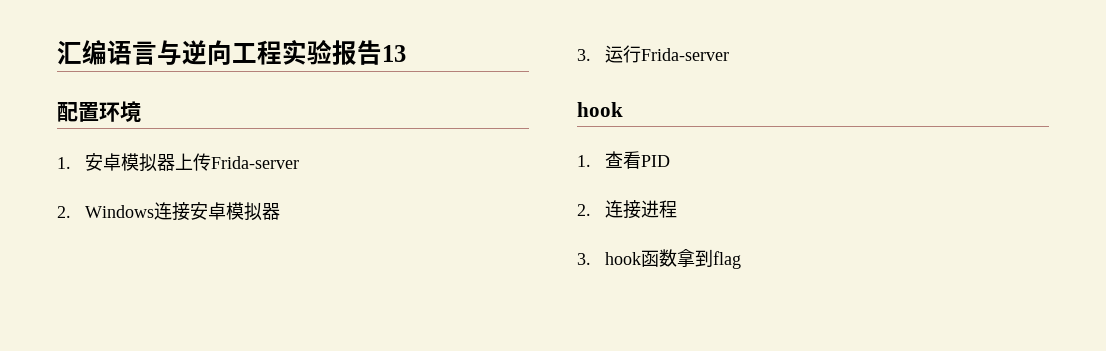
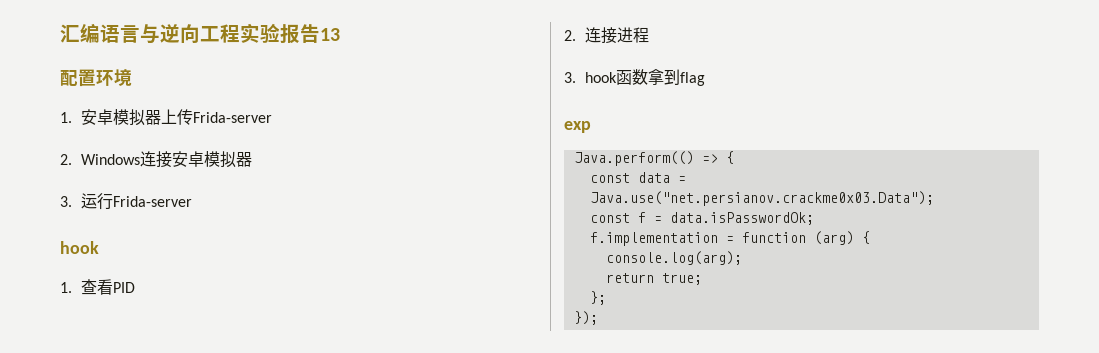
(741, 260) none -> [564,121,591,133] [573,151,734,166] [589,172,686,183] [589,191,934,206] [589,212,814,225] [589,231,870,246] [605,251,742,265] [605,273,702,285] [589,291,606,305] [573,311,598,325] // exp // Java.perform(() => { // const data = Java.use("net.persianov.crackme0x03.Data"); // const f = data.isPasswordOk; // f.implementation = function (arg) { // console.log(arg); // return true; // }; // });

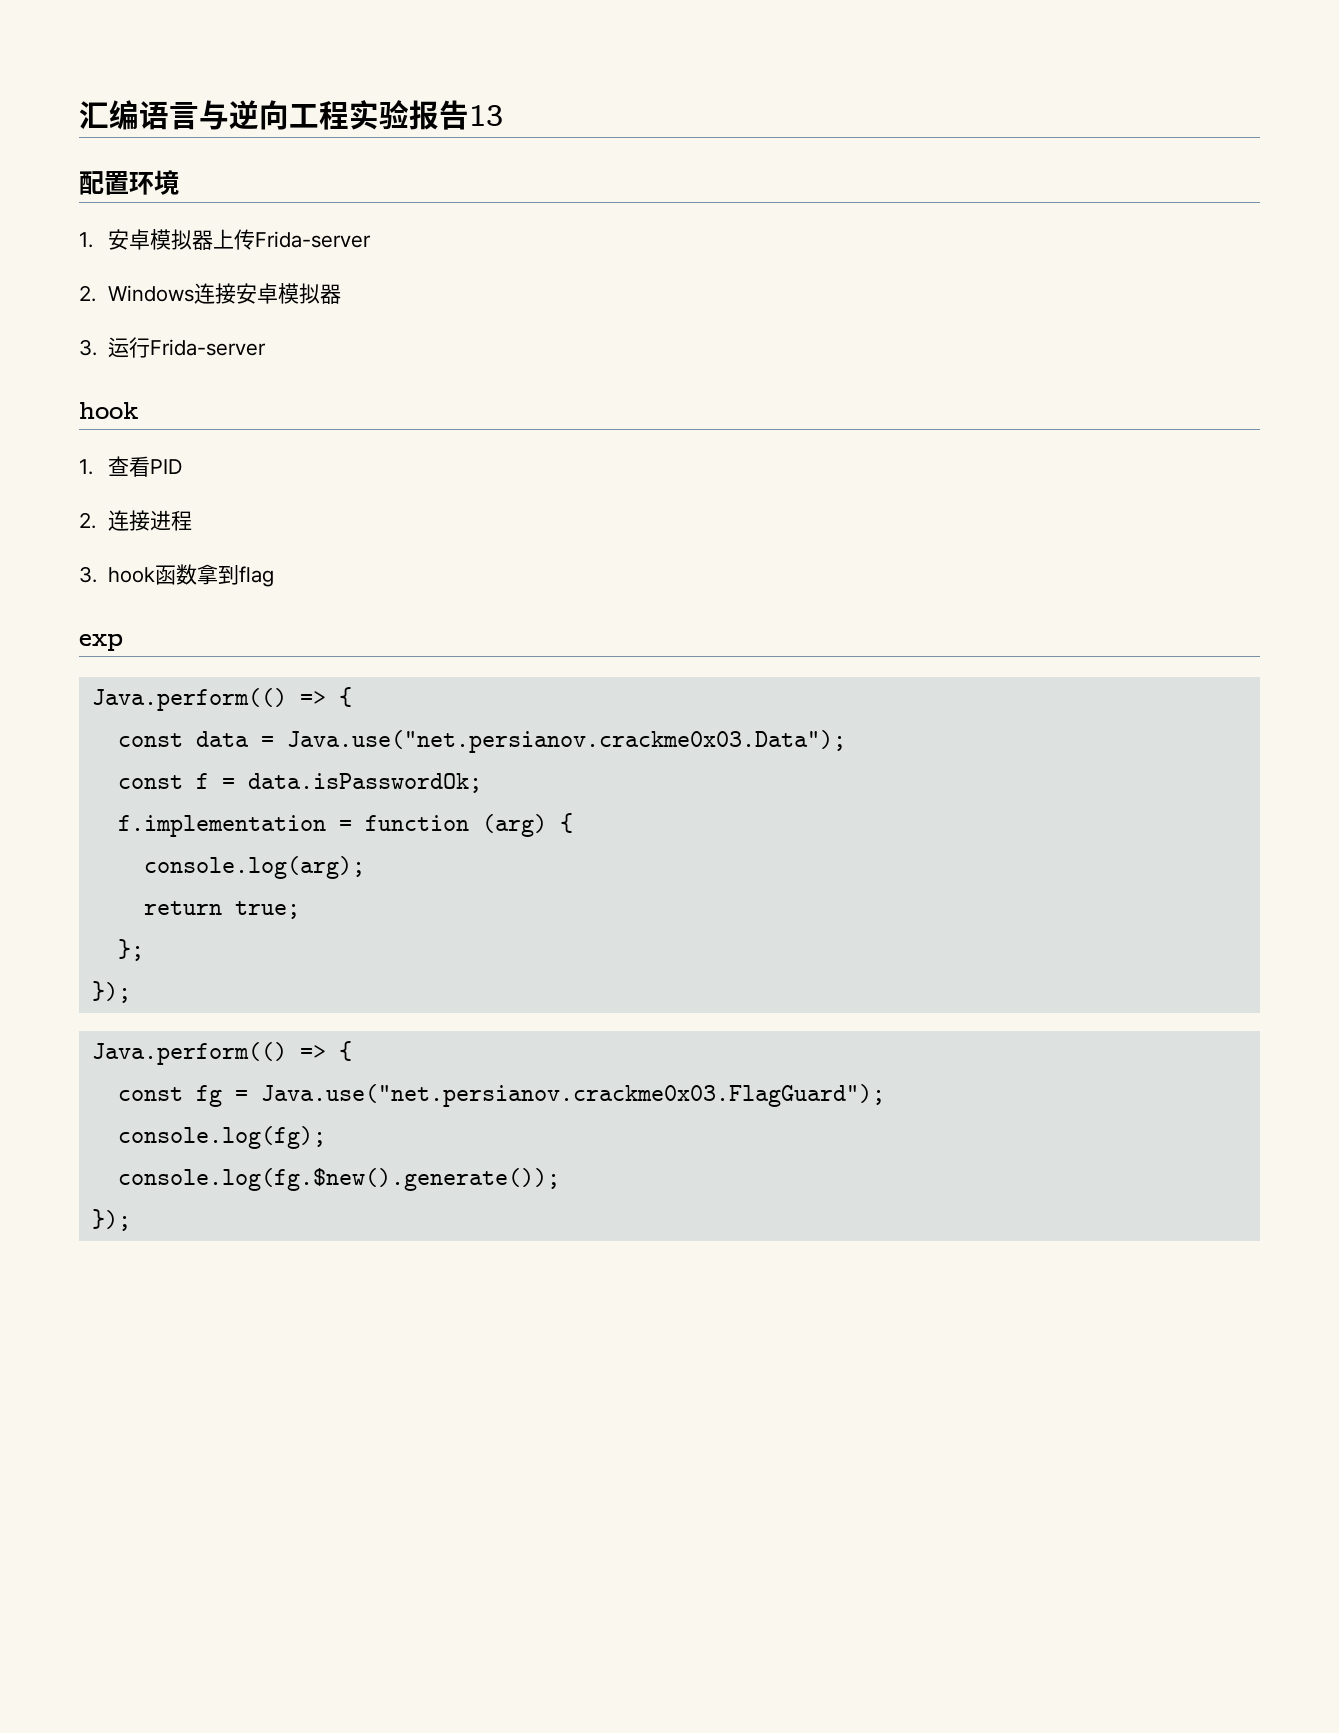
(598, 318) none -> [91,1041,352,1065] [117,1084,885,1107] [117,1126,326,1149] [117,1168,560,1191] [91,1209,131,1231] // Java.perform(() => { // const fg = Java.use("net.persianov.crackme0x03.FlagGuard"); // console.log(fg); // console.log(fg.$new().generate()); // });

